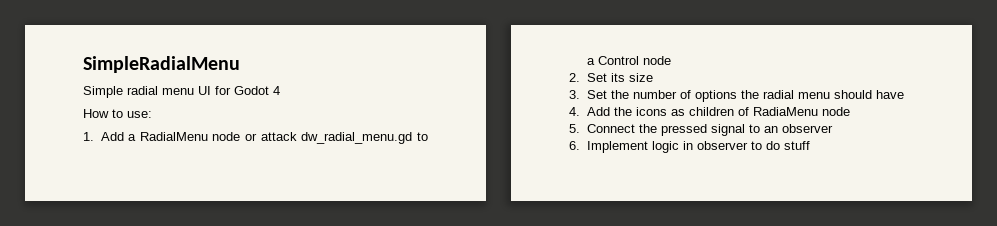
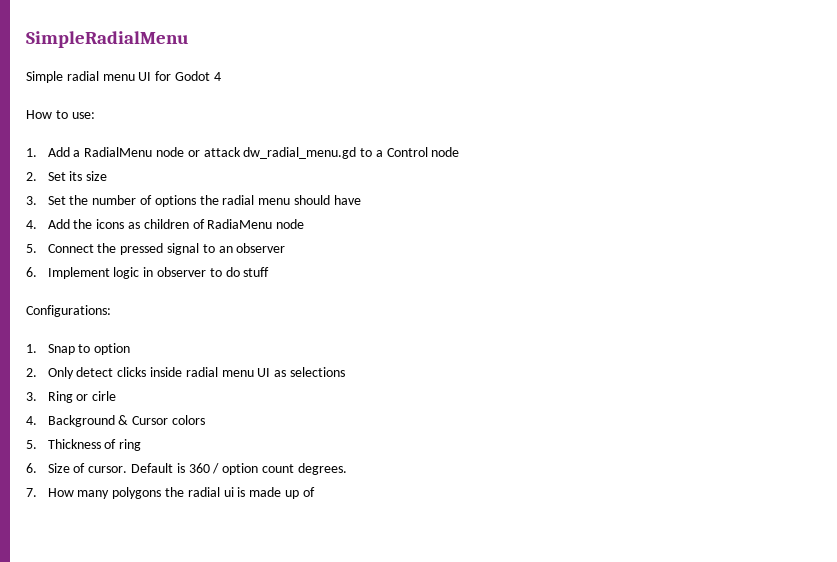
(810, 145) none -> [26,305,111,317] [26,343,131,355] [26,367,345,379] [26,391,117,403] [26,415,206,427] [26,439,142,451] [26,463,347,475] [26,487,315,499] // Configurations: // 1. Snap to option // 2. Only detect clicks inside radial menu UI as selections // 3. Ring or cirle // 4. Background & Cursor colors // 5. Thickness of ring // 6. Size of cursor. Default is 360 / option count degrees. // 7. How many polygons the radial ui is made up of

